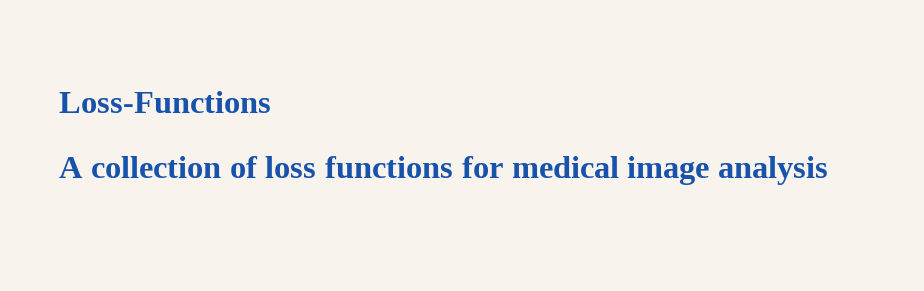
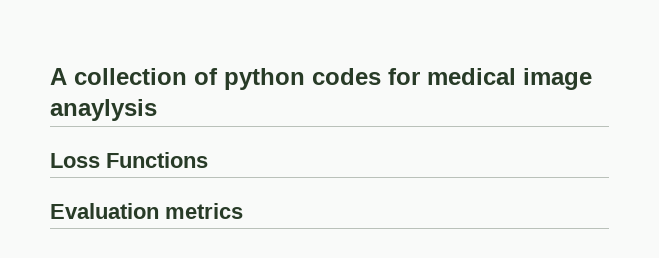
[59,91,271,113] Loss-Functions // -> (50, 76) none
[265,156,454,178] loss functions -> [224,68,381,90] python codes
[718,156,829,185] analysis -> [50,99,157,121] [50,152,208,168] [50,203,243,219] anaylysis // Loss Functions // Evaluation metrics

